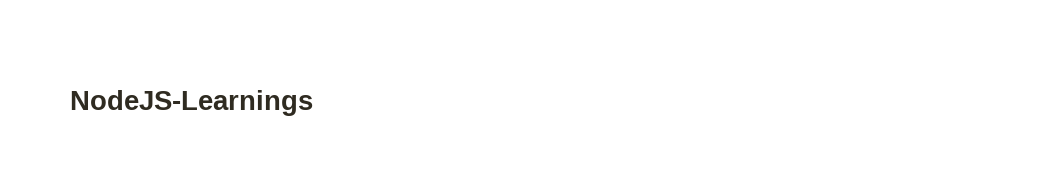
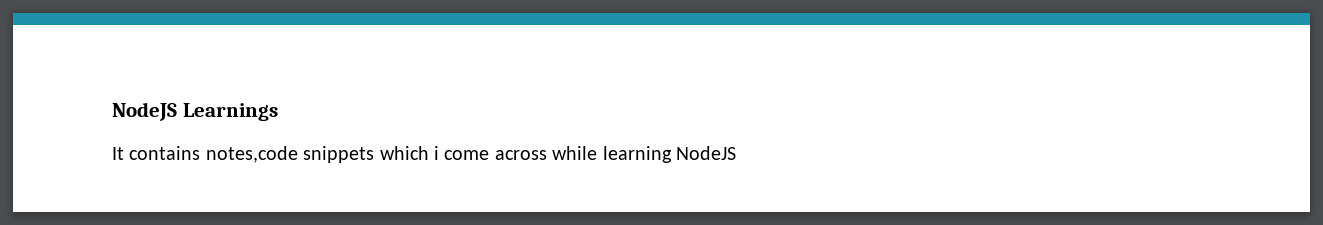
[70,90,313,116] NodeJS-Learnings -> [112,102,278,121] [112,146,736,163] NodeJS Learnings // It contains notes,code snippets which i come across while learning NodeJS

